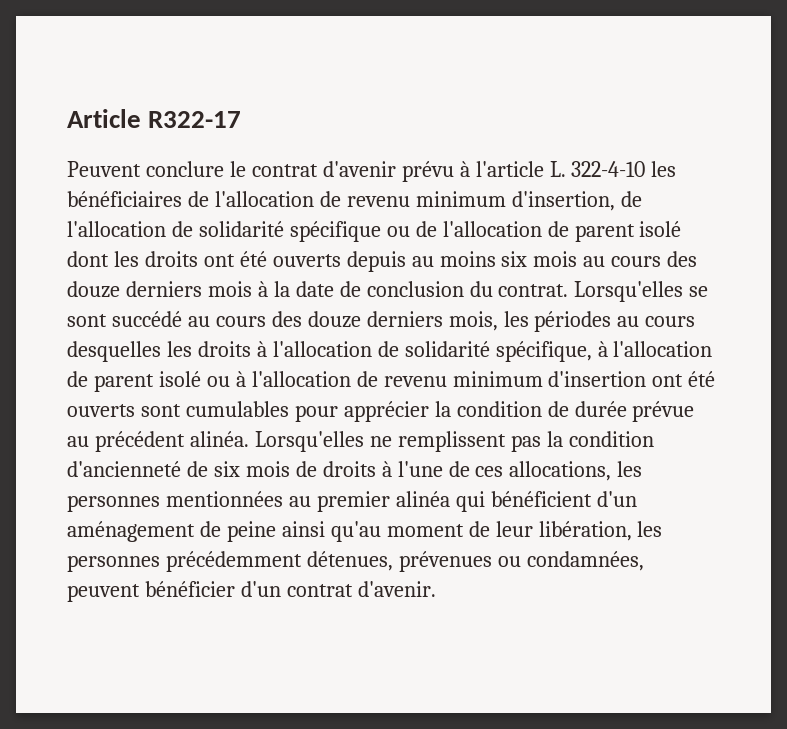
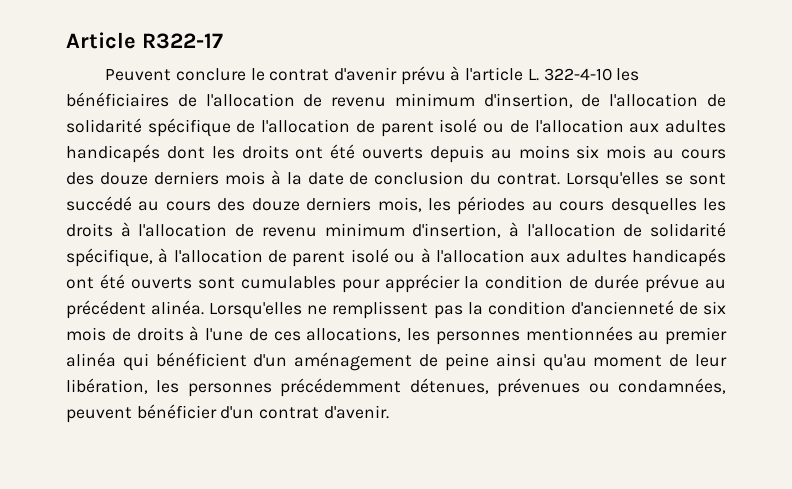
[386,226,410,237] ou -> (231, 127) none
(682, 229) none -> [483,119,727,133] [66,144,160,163] ou de l'allocation aux adultes handicapés
(399, 349) none -> [261,222,643,238] revenu minimum d'insertion, à l'allocation de
[356,371,647,387] de revenu minimum d'insertion -> [530,248,727,267] aux adultes handicapés

